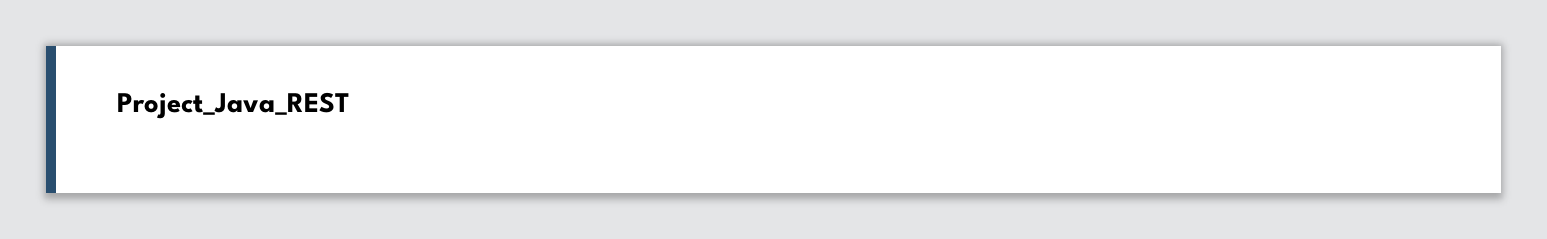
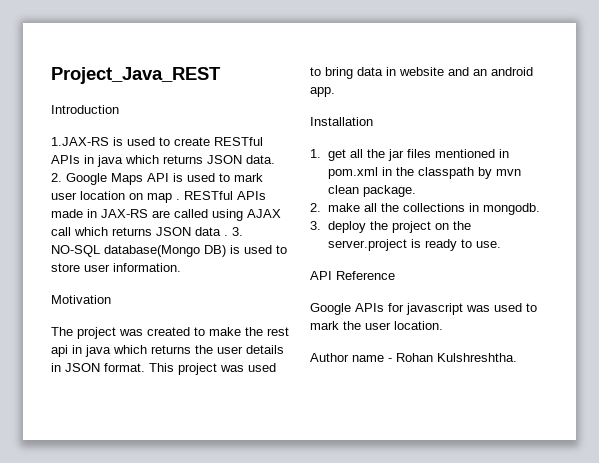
(350, 105) none -> [51,105,119,114] [51,137,263,146] [51,155,275,167] [51,173,263,185] [51,191,266,203] [51,209,281,221] [51,227,243,236] [51,245,287,257] [51,263,181,272] [51,295,111,304] [51,327,289,339] [51,345,284,357] [51,363,276,375] [310,67,533,79] [310,87,335,97] [310,117,373,126] [310,149,509,161] [327,167,521,179] [327,185,416,197] [310,203,540,215] [310,221,471,233] [327,239,501,251] [310,271,395,280] [310,303,537,315] [310,321,443,330] [310,353,517,362] // Introduction // 1.JAX-RS is used to create RESTful APIs in java which returns JSON data. 2. Google Maps API is used to mark user location on map . RESTful APIs made in JAX-RS are called using AJAX call which returns JSON data . 3. NO-SQL database(Mongo DB) is used to store user information. // Motivation // The project was created to make the rest api in java which returns the user details in JSON format. This project was used to bring data in website and an android app. // Installation // 1. get all the jar files mentioned in pom.xml in the classpath by mvn clean package. // 2. make all the collections in mongodb. // 3. deploy the project on the server.project is ready to use. // API Reference // Google APIs for javascript was used to mark the user location. // Author name - Rohan Kulshreshtha.

